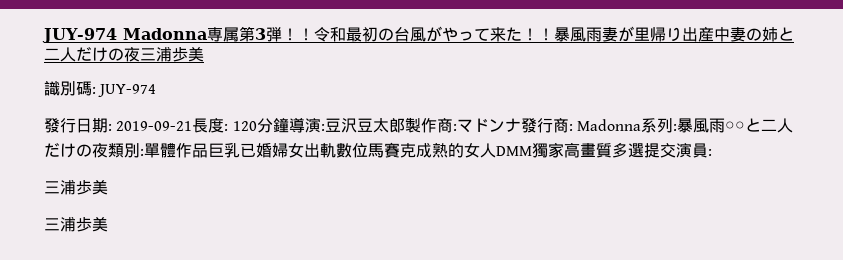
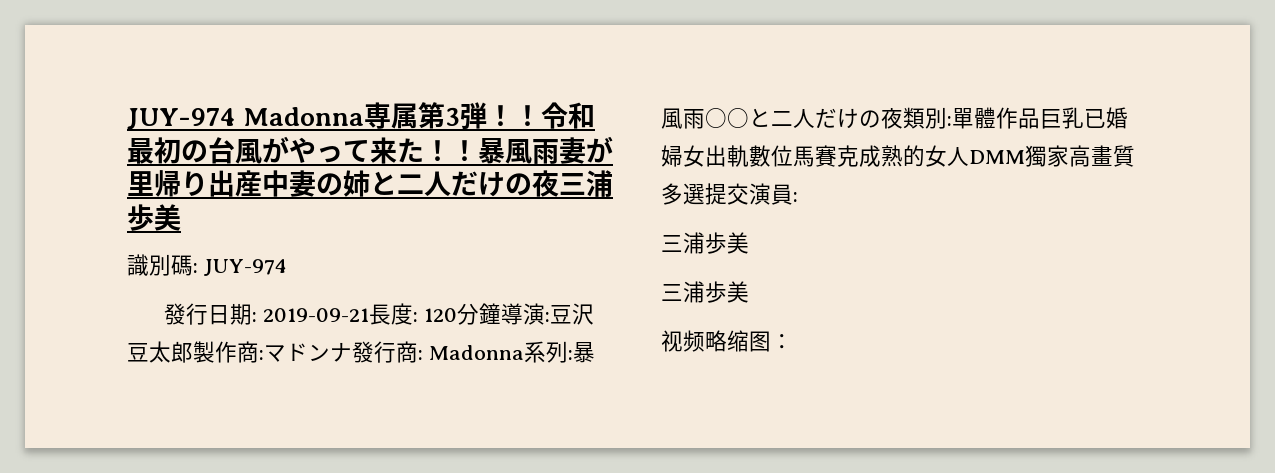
(108, 224) none -> [661,330,793,352] // 视频略缩图：

